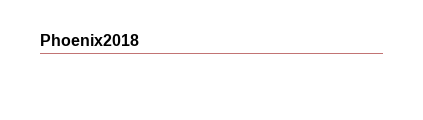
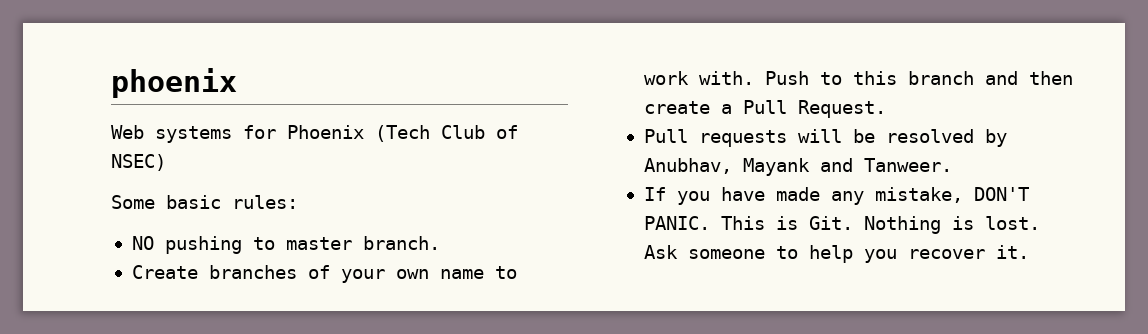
[40,34,139,46] Phoenix2018 -> [111,68,237,98] [111,125,518,143] [111,154,166,171] [111,195,298,209] [131,236,440,254] [131,265,517,283] [643,71,1073,85] [643,100,886,118] [643,129,1007,147] [643,158,952,176] [643,187,1029,205] [643,216,1040,234] [643,245,1029,263] phoenix // Web systems for Phoenix (Tech Club of NSEC) // Some basic rules: // NO pushing to master branch. // Create branches of your own name to work with. Push to this branch and then create a Pull Request. // Pull requests will be resolved by Anubhav, Mayank and Tanweer. // If you have made any mistake, DON'T PANIC. This is Git. Nothing is lost. Ask someone to help you recover it.

